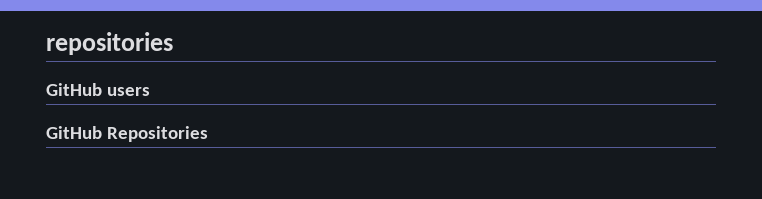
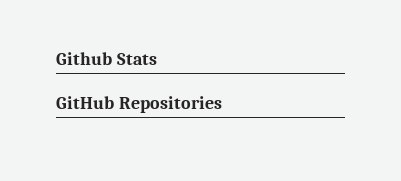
[46,32,173,55] [46,83,151,96] repositories // GitHub users -> [56,52,157,65] Github Stats

